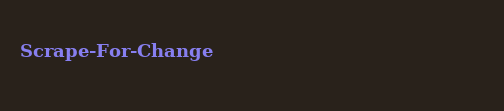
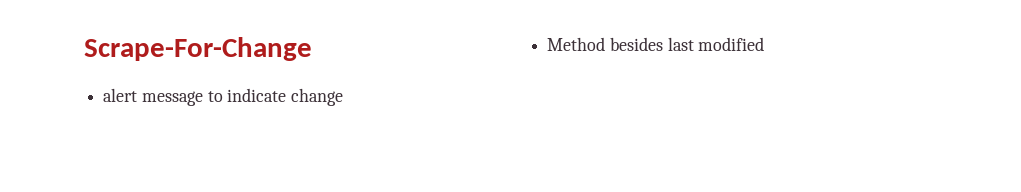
(213, 52) none -> [103,88,344,106] [547,37,765,51] // alert message to indicate change // Method besides last modified

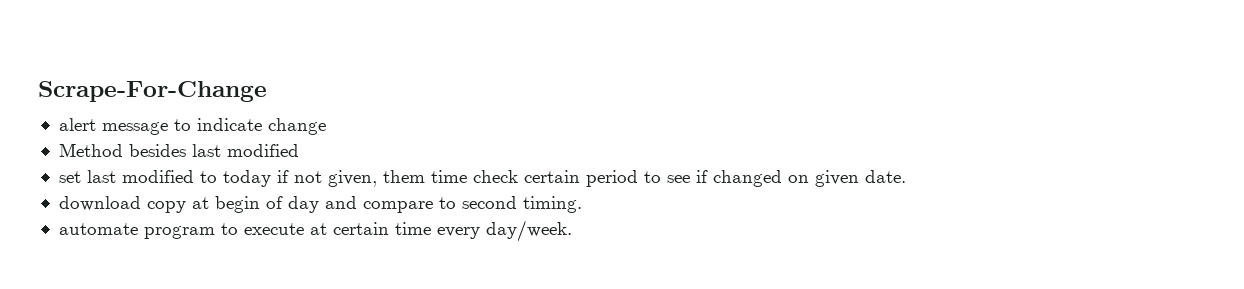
(765, 44) none -> [58,170,906,187] [58,196,582,213] [58,220,572,242] // set last modified to today if not given, them time check certain period to see if changed on given date. // download copy at begin of day and compare to second timing. // automate program to execute at certain time every day/week.

